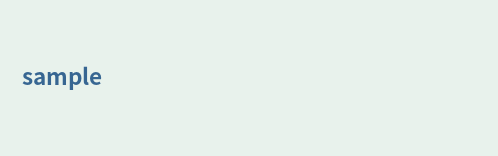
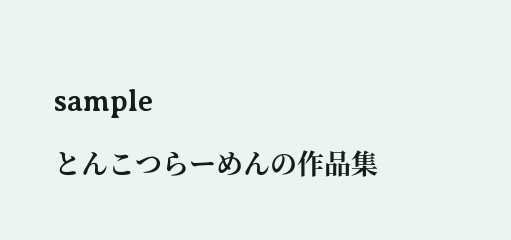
(102, 78) none -> [54,150,378,177] // とんこつらーめんの作品集

